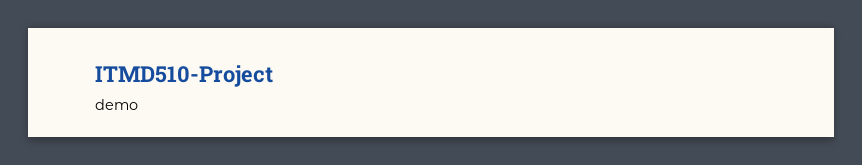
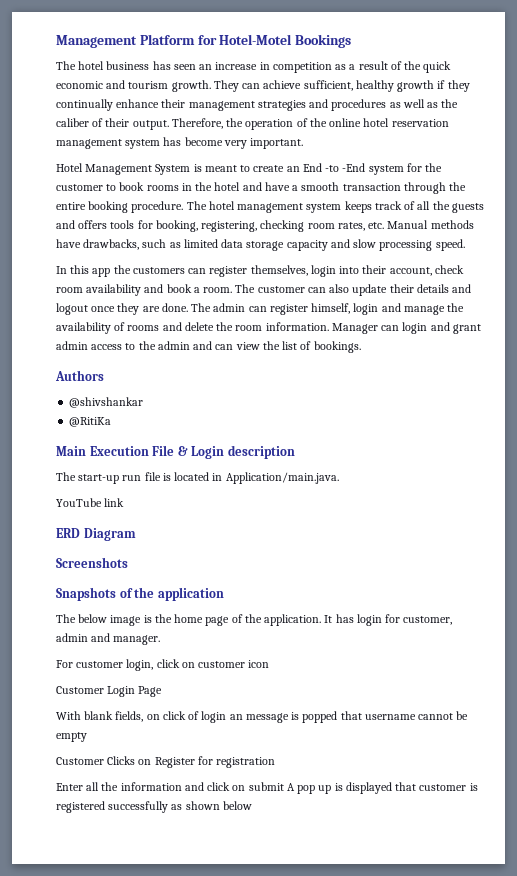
[95,65,273,87] [95,99,138,110] ITMD510-Project // demo -> [56,34,352,48] [56,61,452,73] [56,80,470,92] [56,99,459,111] [56,118,449,130] [56,137,304,149] [56,163,443,175] [56,182,467,194] [56,201,484,213] [56,220,474,232] [56,239,465,251] [56,265,464,277] [56,284,472,296] [56,303,465,315] [56,322,481,334] [56,341,361,353] [55,370,104,381] [69,397,144,408] [69,417,112,427] [56,445,295,459] [56,472,339,484] [56,498,125,507] [56,528,136,541] [56,557,128,568] [56,587,224,601] [56,614,453,626] [56,633,161,645] [56,659,270,671] [56,686,163,697] [56,711,469,723] [56,732,87,742] [56,756,276,768] [56,782,478,794] [56,801,252,813] Management Platform for Hotel-Motel Bookings // The hotel business has seen an increase in competition as a result of the quick economic and tourism growth. They can achieve sufficient, healthy growth if they continually enhance their management strategies and procedures as well as the caliber of their output. Therefore, the operation of the online hotel reservation management system has become very important. // Hotel Management System is meant to create an End -to -End system for the customer to book rooms in the hotel and have a smooth transaction through the entire booking procedure. The hotel management system keeps track of all the guests and offers tools for booking, registering, checking room rates, etc. Manual methods have drawbacks, such as limited data storage capacity and slow processing speed. // In this app the customers can register themselves, login into their account, check room availability and book a room. The customer can also update their details and logout once they are done. The admin can register himself, login and manage the availability of rooms and delete the room information. Manager can login and grant admin access to the admin and can view the list of bookings. // Authors // @shivshankar // @RitiKa // Main Execution File & Login description // The start-up run file is located in Application/main.java. // YouTube link // ERD Diagram // Screenshots // Snapshots of the application // The below image is the home page of the application. It has login for customer, admin and manager. // For customer login, click on customer icon // Customer Login Page // With blank fields, on click of login an message is popped that username cannot be empty // Customer Clicks on Register for registration // Enter all the information and click on submit A pop up is displayed that customer is registered successfully as shown below

